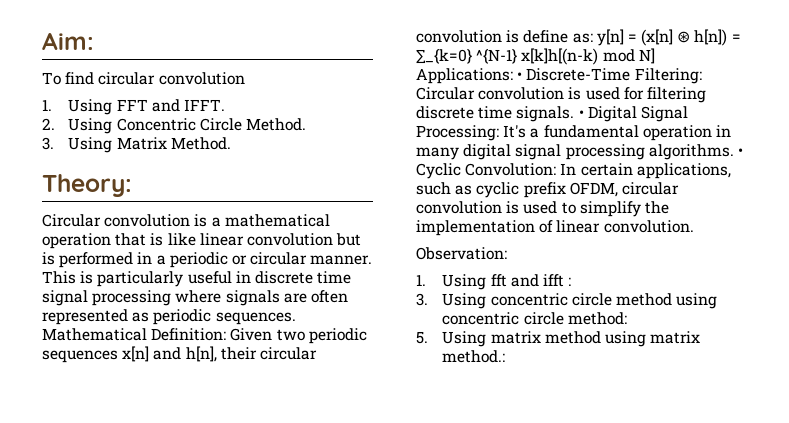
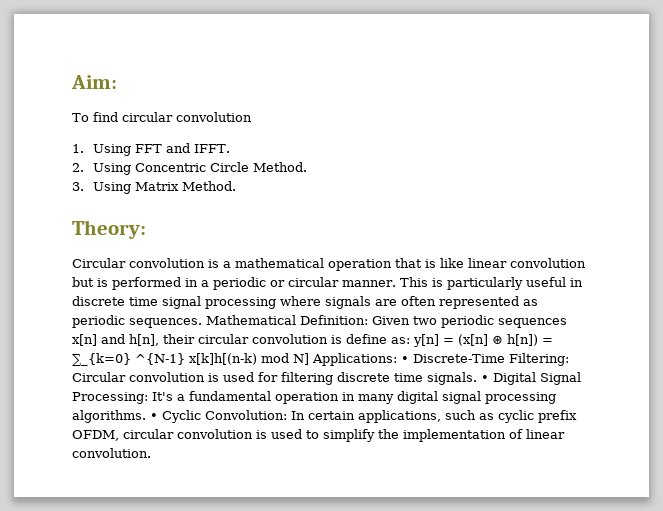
[416,247,507,260] [416,274,572,290] [416,293,718,309] [442,312,627,325] [416,331,701,347] [442,350,506,363] // Observation: // 1. Using fft and ifft : // 3. Using concentric circle method using concentric circle method: // 5. Using matrix method using matrix method.: -> (151, 453) none

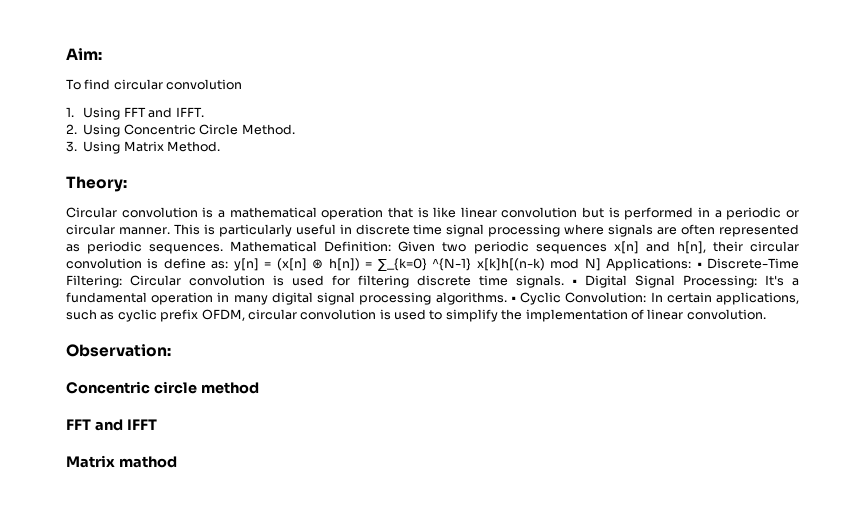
(151, 453) none -> [66,344,171,357] [66,381,259,394] [66,419,157,431] [66,455,177,468] // Observation: // Concentric circle method // FFT and IFFT // Matrix mathod

